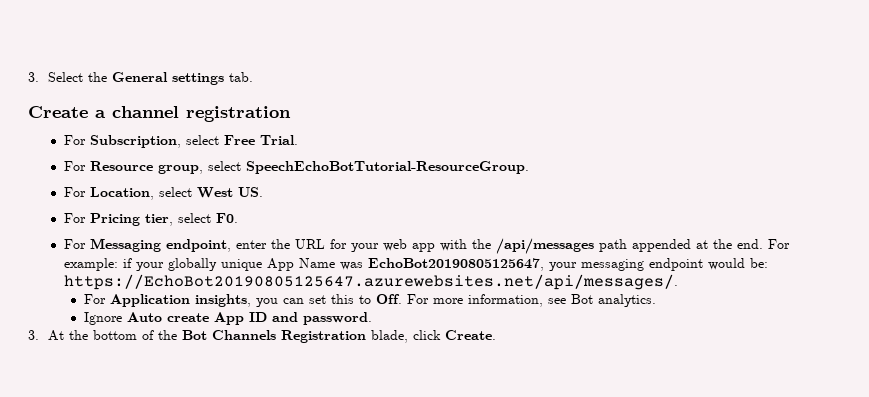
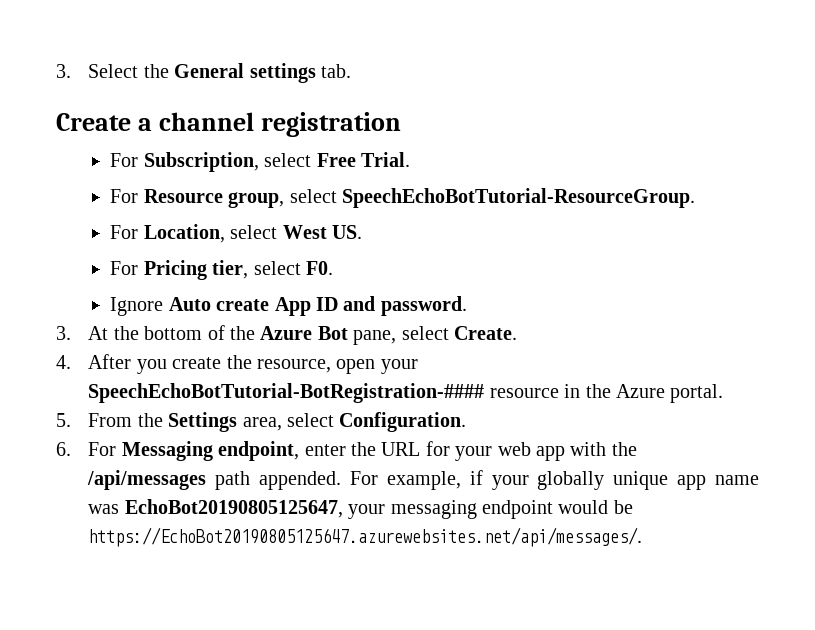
(238, 218) none -> [110,296,467,316] [56,325,517,345] [56,354,418,374] [88,383,724,403] [56,412,467,432] [56,442,71,456] Ignore Auto create App ID and password. // 3. At the bottom of the Azure Bot pane, select Create. // 4. After you create the resource, open your SpeechEchoBotTutorial-BotRegistration-#### resource in the Azure portal. // 5. From the Settings area, select Configuration. // 6.
[631,239,790,252] [63,258,118,271] appended at the end. For example: -> [259,471,461,490] appended. For example,
[266,258,335,271] App Name -> [677,475,759,490] app name
[749,258,768,268] be: -> [613,500,633,514] be
[83,294,656,307] [83,312,372,325] [28,330,497,343] // For Application insights, you can set this to Off. For more information, see Bot analytics. // Ignore Auto create App ID and password. // 3. At the bottom of the Bot Channels Registration blade, click Create. -> (643, 537) none

